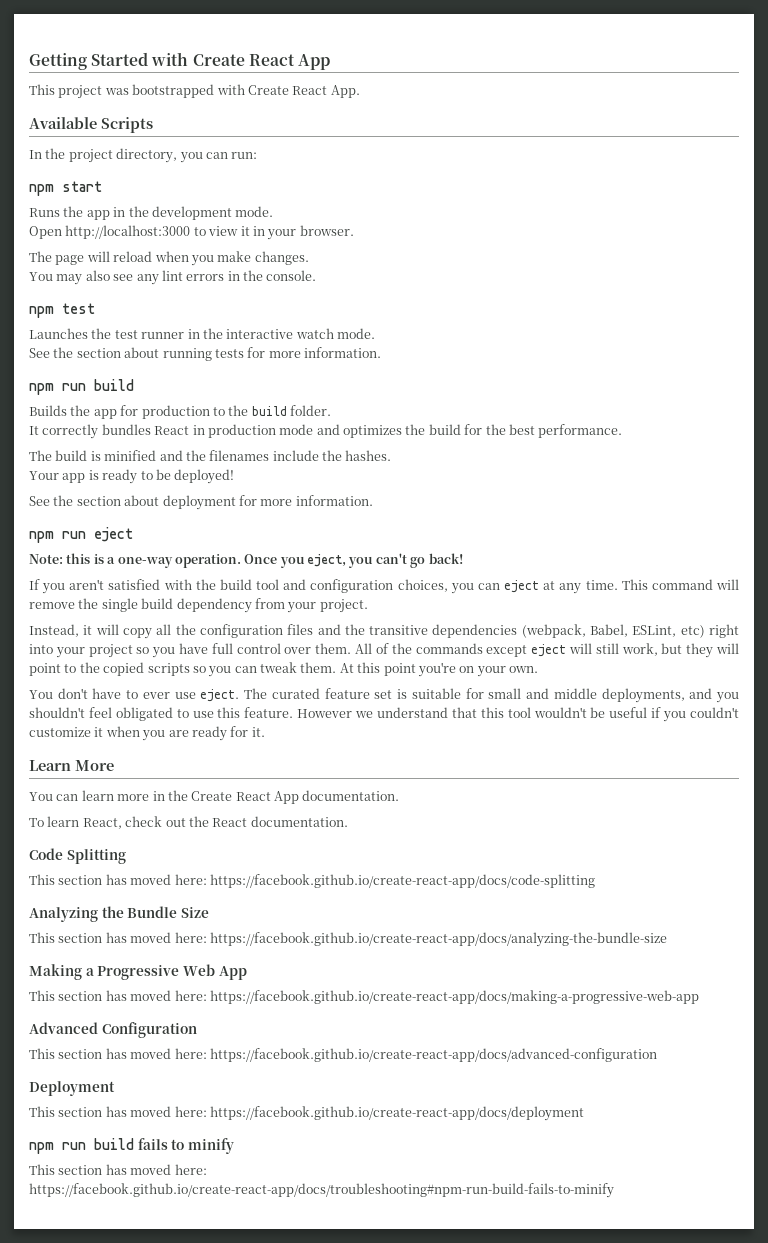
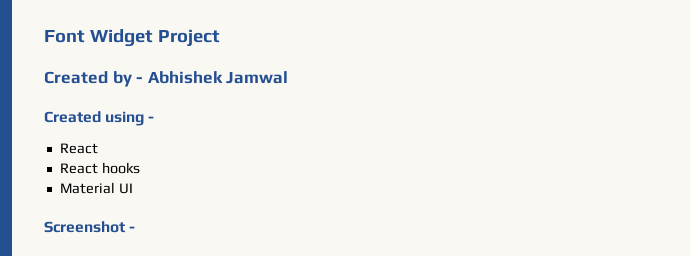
[29,52,330,70] [29,84,360,99] [29,117,153,133] [29,148,258,163] [29,181,102,196] [29,206,274,220] [29,225,354,240] [29,251,309,266] [29,270,317,285] [29,303,95,318] [29,328,375,339] [29,347,381,361] [29,379,134,395] [29,405,331,419] [29,424,623,439] [29,450,392,461] [29,469,235,484] [29,495,373,510] [29,527,133,543] [29,553,463,568] [29,579,739,594] [29,598,368,613] [29,624,739,639] [29,643,740,658] [29,662,538,677] [29,688,739,703] [29,707,740,722] [29,726,265,741] [29,760,114,771] [29,790,400,804] [29,816,348,829] [29,848,126,864] [29,874,595,888] [29,906,209,922] [29,932,667,947] [29,964,247,980] [29,990,699,1004] [29,1022,197,1038] [29,1048,657,1062] [29,1081,115,1096] [29,1106,584,1121] [29,1138,234,1154] [29,1164,207,1175] [29,1183,614,1198] Getting Started with Create React App // This project was bootstrapped with Create React App. // Available Scripts // In the project directory, you can run: // npm start // Runs the app in the development mode. // Open http://localhost:3000 to view it in your browser. // The page will reload when you make changes. // You may also see any lint errors in the console. // npm test // Launches the test runner in the interactive watch mode. // See the section about running tests for more information. // npm run build // Builds the app for production to the build folder. // It correctly bundles React in production mode and optimizes the build for the best performance. // The build is minified and the filenames include the hashes. // Your app is ready to be deployed! // See the section about deployment for more information. // npm run eject // Note: this is a one-way operation. Once you eject, you can't go back! // If you aren't satisfied with the build tool and configuration choices, you can eject at any time. This command will remove the single build dependency from your project. // Instead, it will copy all the configuration files and the transitive dependencies (webpack, Babel, ESLint, etc) right into your project so you have full control over them. All of the commands except eject will still work, but they will point to the copied scripts so you can tweak them. At this point you're on your own. // You don't have to ever use eject. The curated feature set is suitable for small and middle deployments, and you shouldn't feel obligated to use this feature. However we understand that this tool wouldn't be useful if you couldn't customize it when you are ready for it. // Learn More // You can learn more in the Create React App documentation. // To learn React, check out the React documentation. // Code Splitting // This section has moved here: https://facebook.github.io/create-react-app/docs/code-splitting // Analyzing the Bundle Size // This section has moved here: https://facebook.github.io/create-react-app/docs/analyzing-the-bundle-size // Making a Progressive Web App // This section has moved here: https://facebook.github.io/create-react-app/docs/making-a-progressive-web-app // Advanced Configuration // This section has moved here: https://facebook.github.io/create-react-app/docs/advanced-configuration // Deployment // This section has moved here: https://facebook.github.io/create-react-app/docs/deployment // npm run build fails to minify // This section has moved here: https://facebook.github.io/create-react-app/docs/troubleshooting#npm-run-build-fails-to-minify -> [44,29,220,47] [44,71,289,87] [44,111,155,126] [59,143,98,154] [59,162,140,174] [59,182,133,194] [44,221,136,233] Font Widget Project // Created by - Abhishek Jamwal // Created using - // React // React hooks // Material UI // Screenshot -

